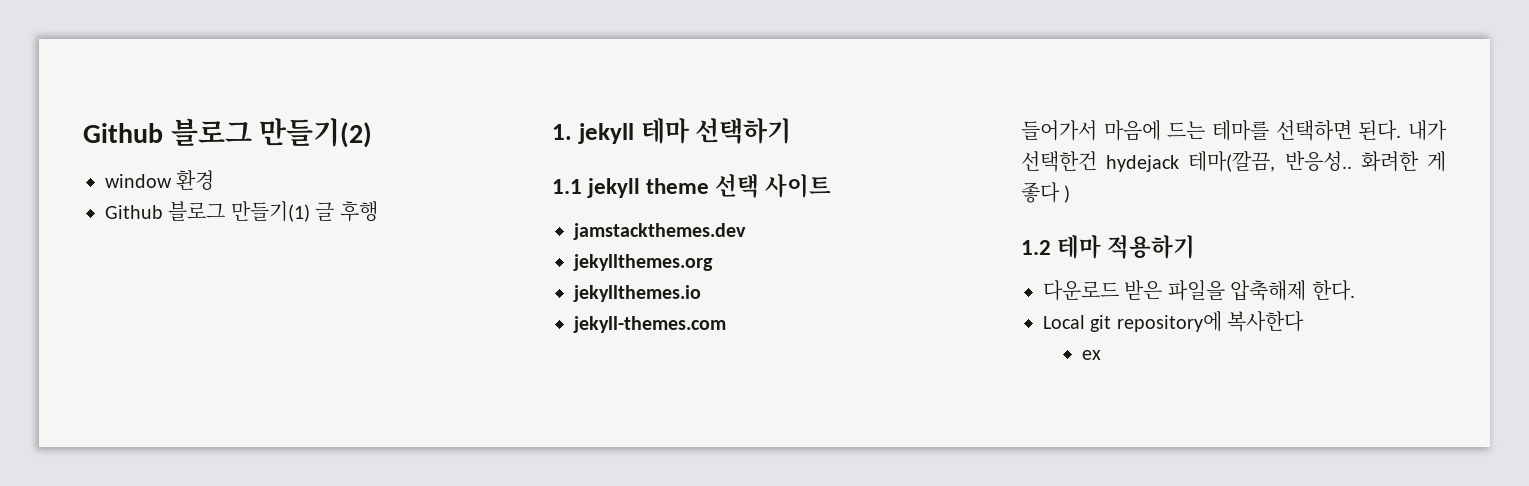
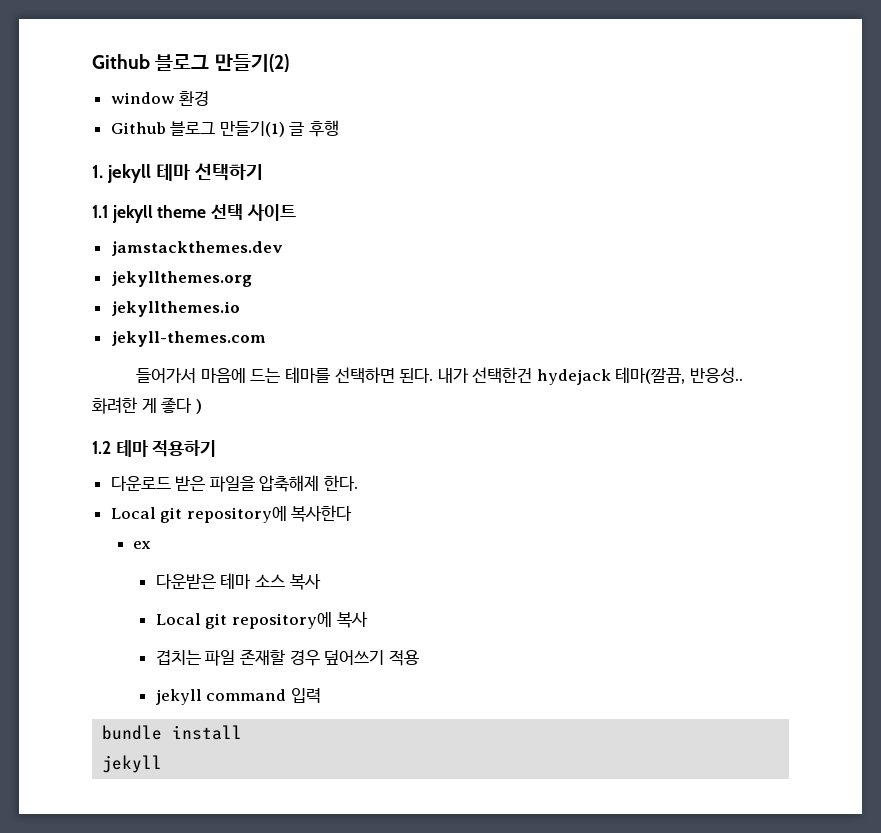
(1101, 355) none -> [155,573,321,590] [155,611,368,629] [155,649,419,666] [155,688,321,705] [102,725,243,740] [102,755,163,773] // 다운받은 테마 소스 복사 // Local git repository에 복사 // 겹치는 파일 존재할 경우 덮어쓰기 적용 // jekyll command 입력 // bundle install // jekyll

